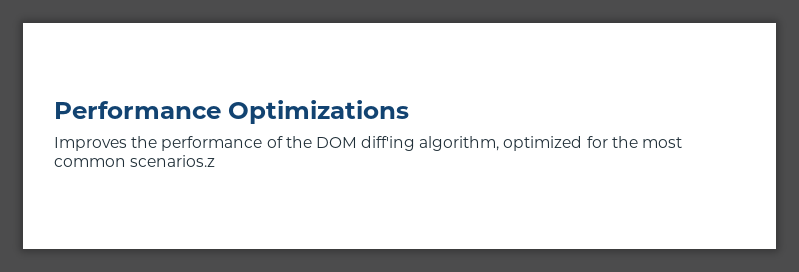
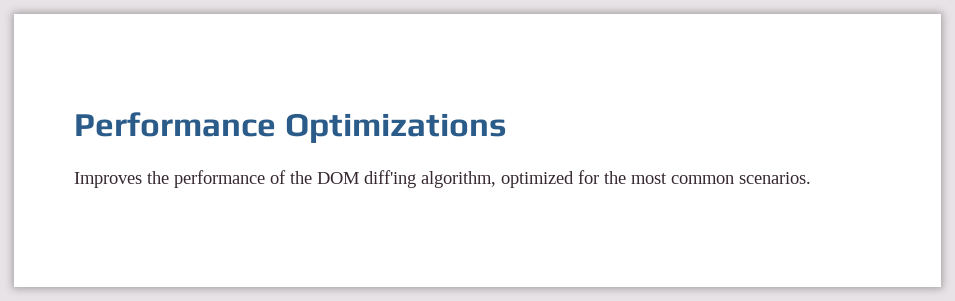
[130,155,216,167] scenarios.z -> [739,172,811,184] scenarios.

